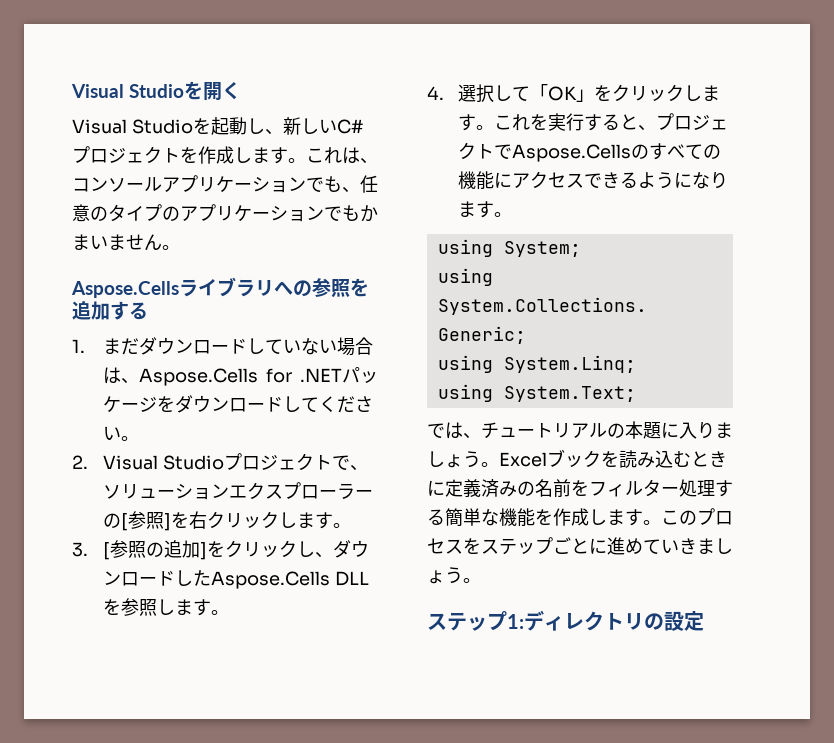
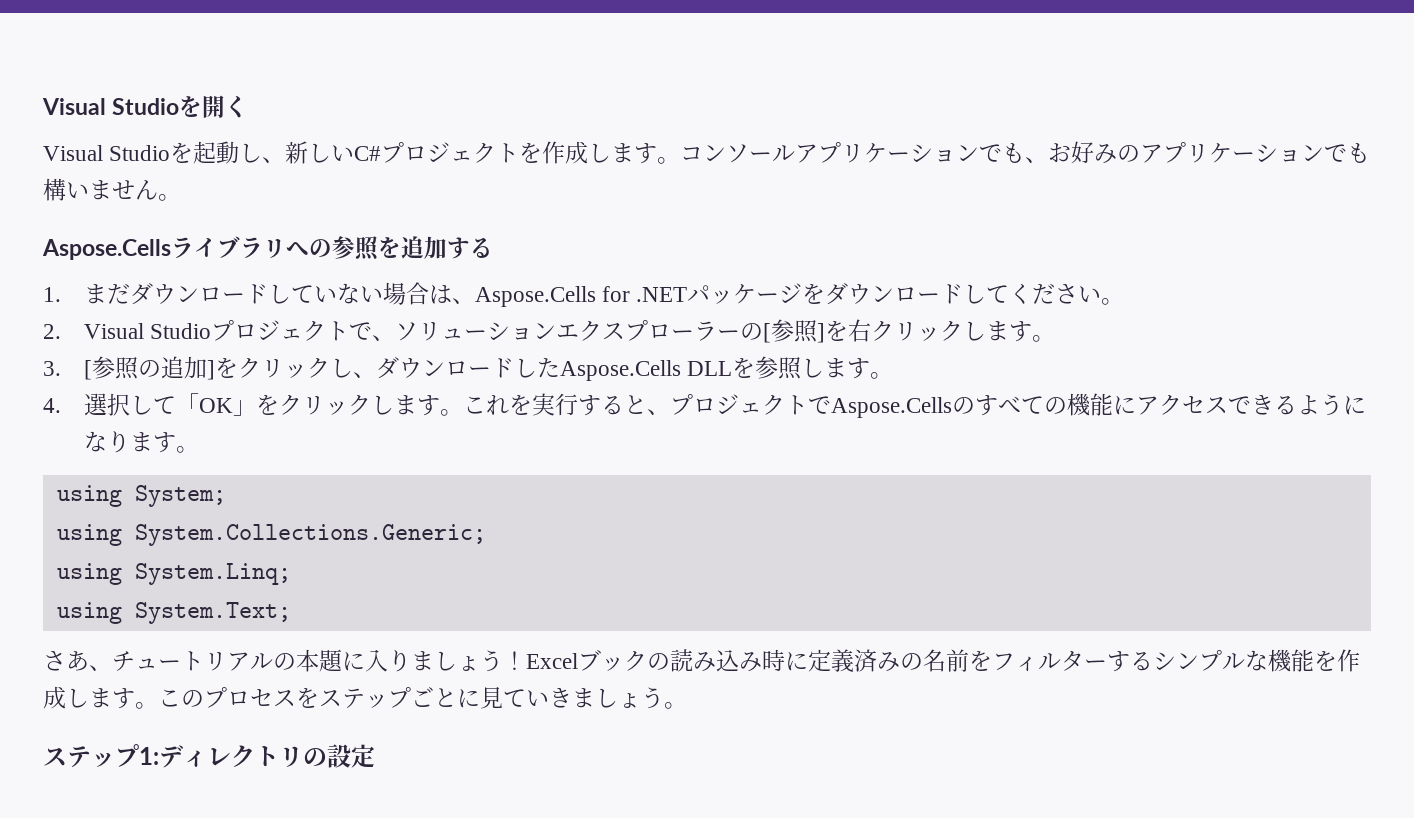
[306,147,378,164] これは、 -> (681, 160) none
[360,175,378,193] [72,204,162,222] 任意のタイプ -> [1048,141,1118,164] お好み
[360,205,378,222] [72,234,90,250] かま -> [43,178,66,201] 構
[427,422,463,439] では -> [43,651,89,671] さあ
[481,462,499,467] 。 -> [503,651,526,670] ！
[601,450,727,468] を読み込むとき -> [647,649,785,672] の読み込み時
[679,479,733,497] [427,508,481,527] 処理する簡単 -> [1107,650,1245,672] するシンプル
[607,537,643,555] 進め -> [480,686,503,709] 見

